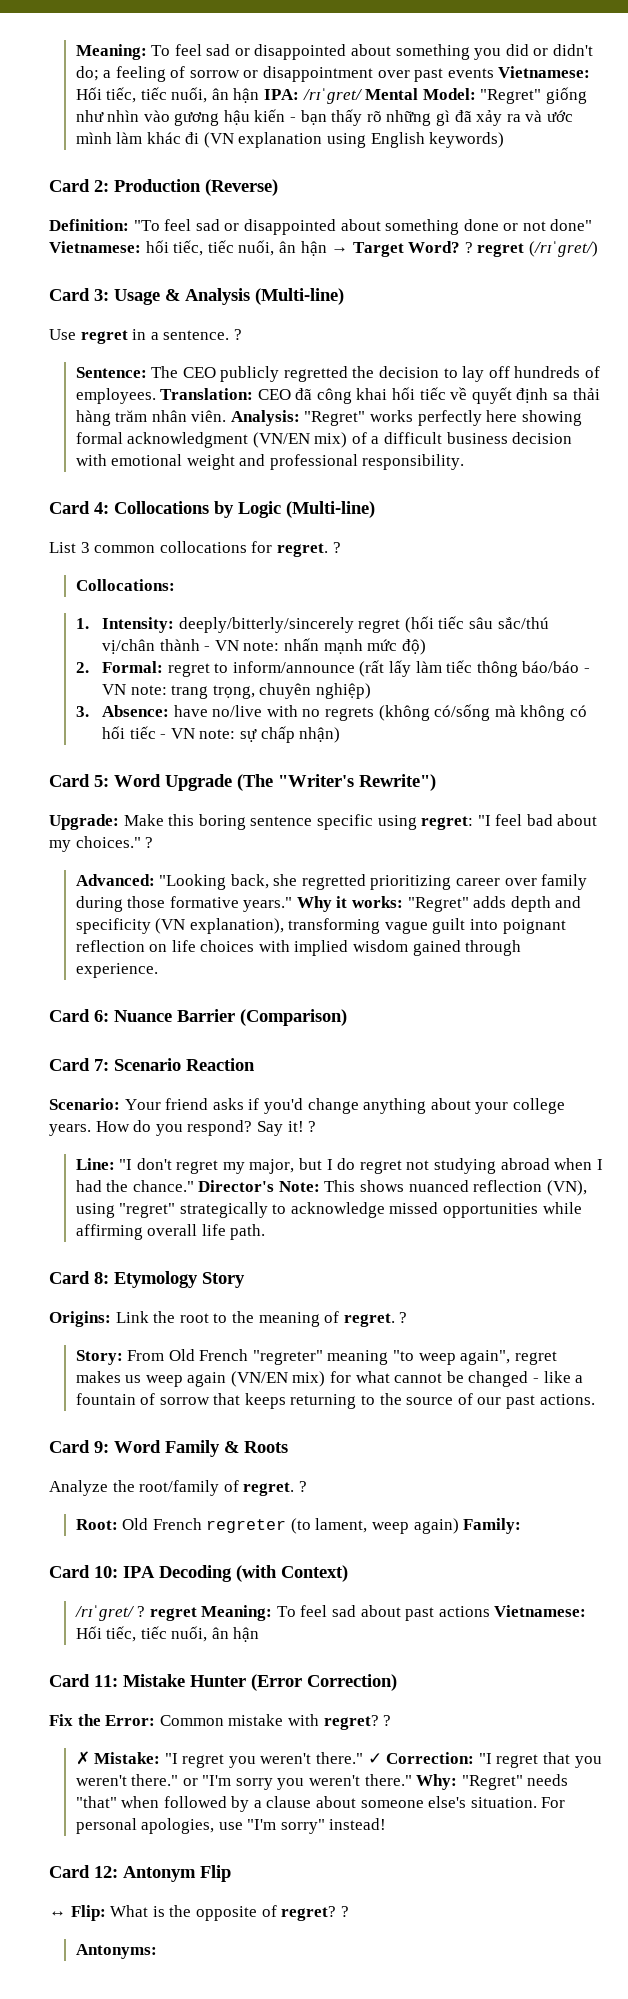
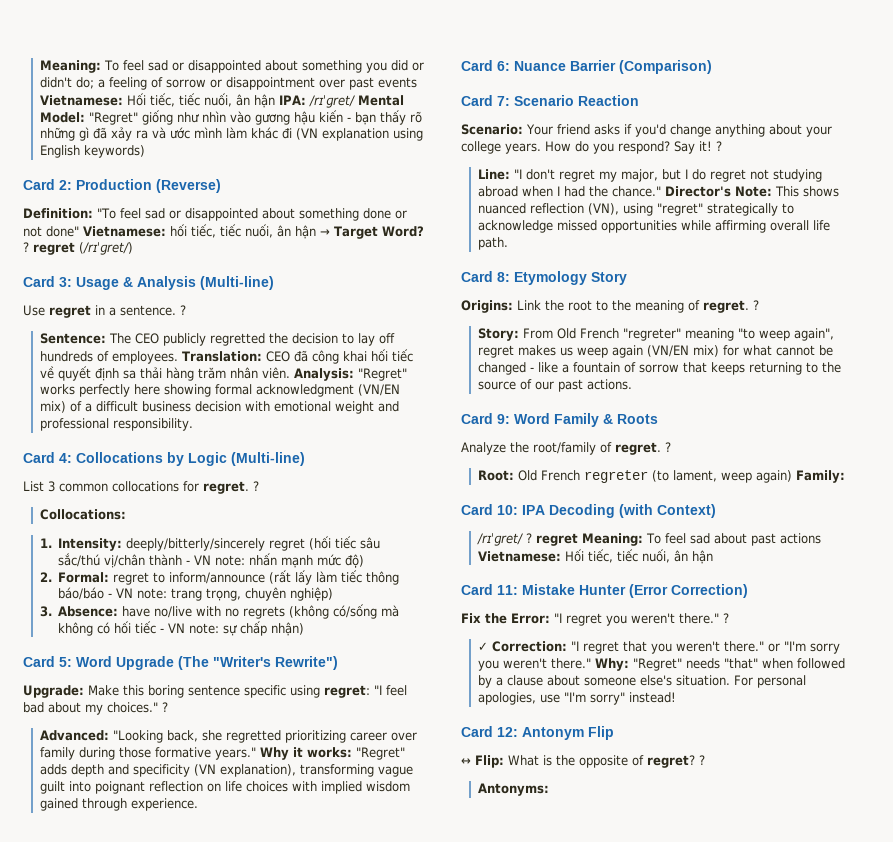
[159,1714,392,1730] [75,1751,161,1765] Common mistake with regret? ? // ✗ Mistake: -> (550, 618) none
(364, 1758) none -> [723,613,729,623] ? //

